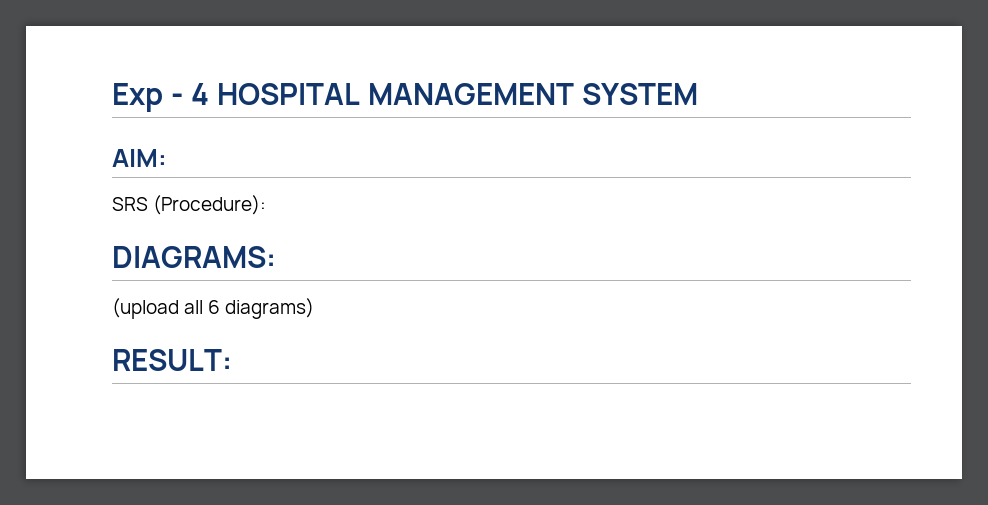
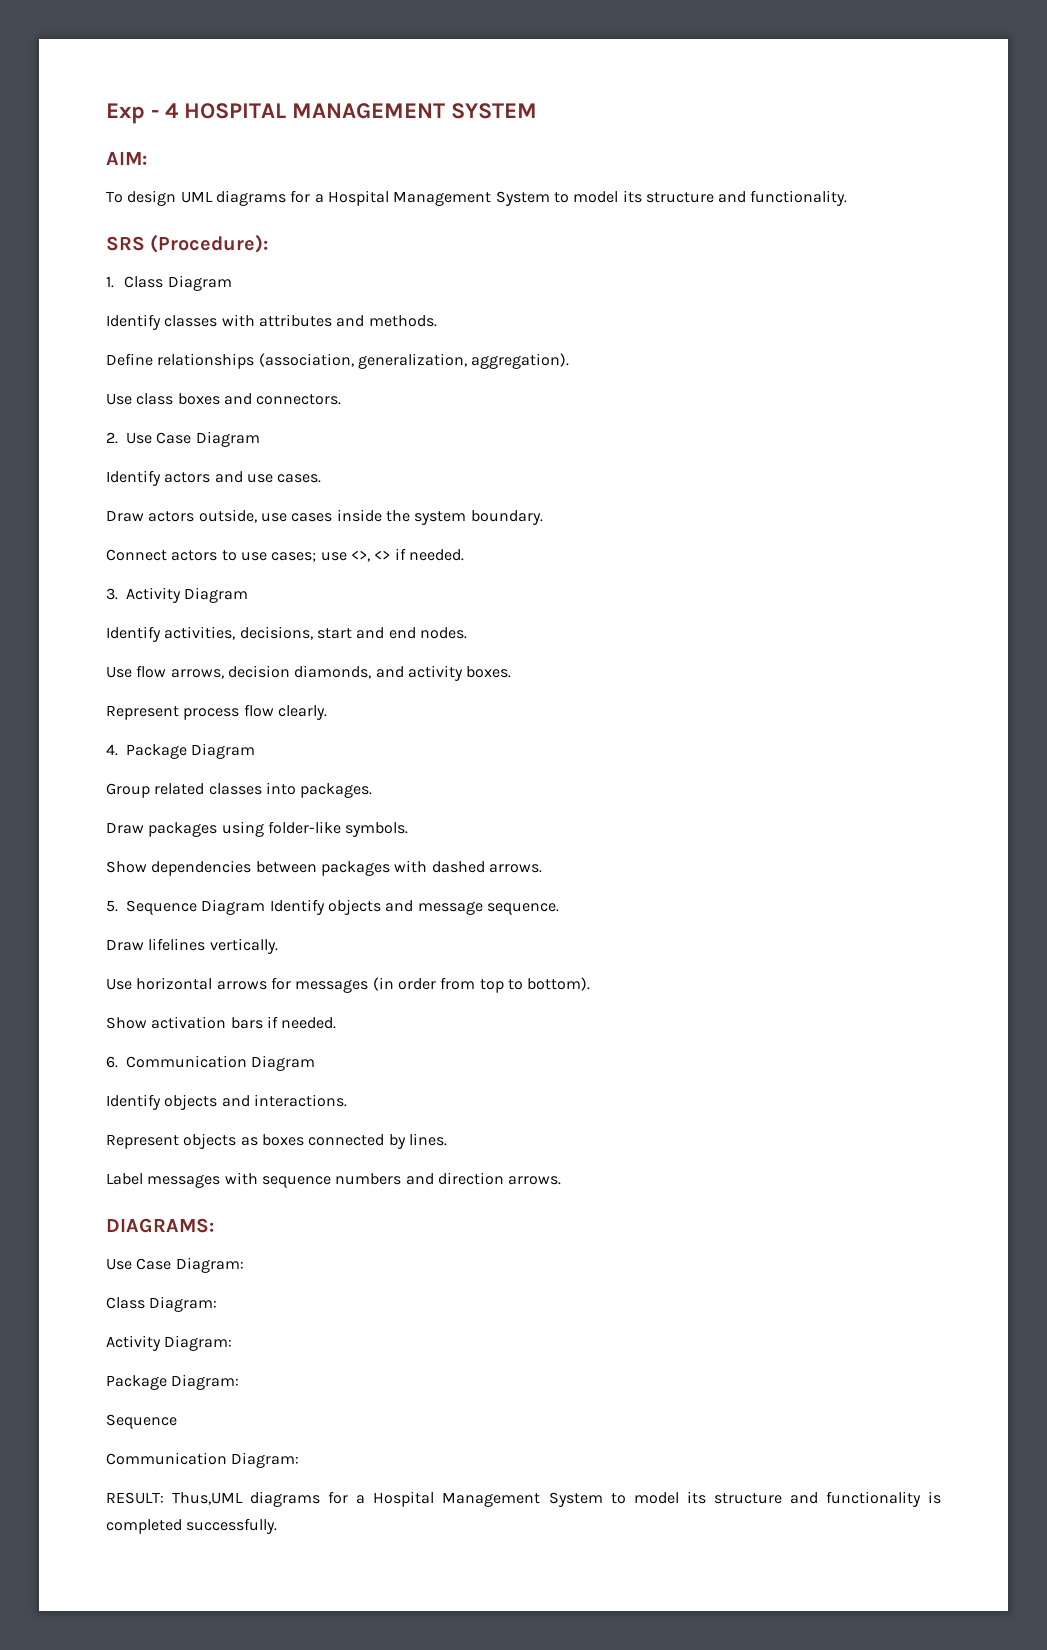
[112,195,267,215] [112,246,276,268] [112,298,315,319] [112,349,232,371] SRS (Procedure): // DIAGRAMS: // (upload all 6 diagrams) // RESULT: -> [106,190,848,206] [106,234,269,253] [106,275,232,291] [106,314,437,330] [106,353,570,369] [106,393,342,405] [106,431,260,447] [106,470,322,486] [106,509,543,525] [106,548,464,562] [106,587,249,603] [106,626,467,642] [106,665,512,681] [106,704,327,720] [106,743,256,759] [106,782,373,798] [106,821,409,837] [106,860,542,876] [106,899,559,915] [106,938,278,954] [106,977,591,993] [106,1016,337,1029] [106,1055,316,1071] [106,1094,347,1110] [106,1133,447,1149] [106,1172,562,1188] [106,1218,214,1233] [106,1257,244,1273] [106,1296,218,1312] [106,1335,233,1351] [106,1374,240,1390] [106,1414,177,1429] [106,1452,300,1468] [106,1491,941,1507] [106,1518,278,1534] To design UML diagrams for a Hospital Management System to model its structure and functionality. // SRS (Procedure): // 1. Class Diagram // Identify classes with attributes and methods. // Define relationships (association, generalization, aggregation). // Use class boxes and connectors. // 2. Use Case Diagram // Identify actors and use cases. // Draw actors outside, use cases inside the system boundary. // Connect actors to use cases; use <>, <> if needed. // 3. Activity Diagram // Identify activities, decisions, start and end nodes. // Use flow arrows, decision diamonds, and activity boxes. // Represent process flow clearly. // 4. Package Diagram // Group related classes into packages. // Draw packages using folder-like symbols. // Show dependencies between packages with dashed arrows. // 5. Sequence Diagram Identify objects and message sequence. // Draw lifelines vertically. // Use horizontal arrows for messages (in order from top to bottom). // Show activation bars if needed. // 6. Communication Diagram // Identify objects and interactions. // Represent objects as boxes connected by lines. // Label messages with sequence numbers and direction arrows. // DIAGRAMS: // Use Case Diagram: // Class Diagram: // Activity Diagram: // Package Diagram: // Sequence // Communication Diagram: // RESULT: Thus,UML diagrams for a Hospital Management System to model its structure and functionality is completed successfully.

